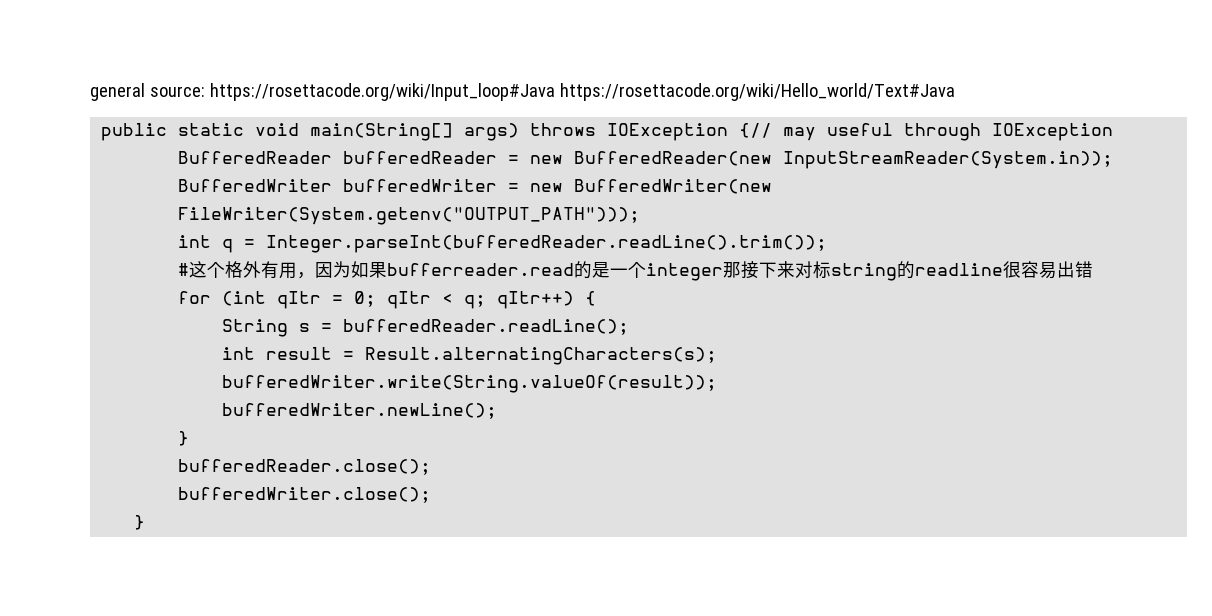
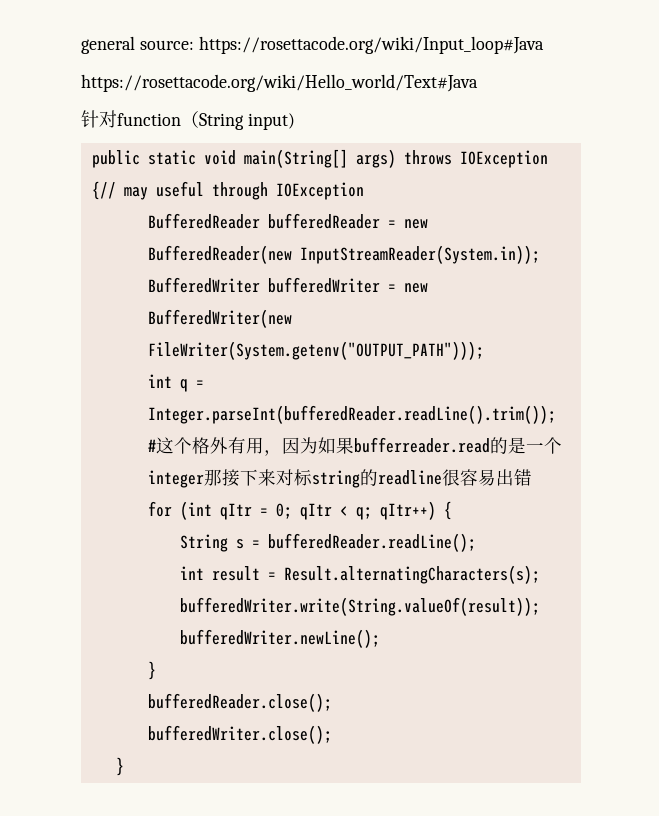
(555, 92) none -> (544, 45) //
(955, 92) none -> [81,110,295,130] // 针对function（String input)

